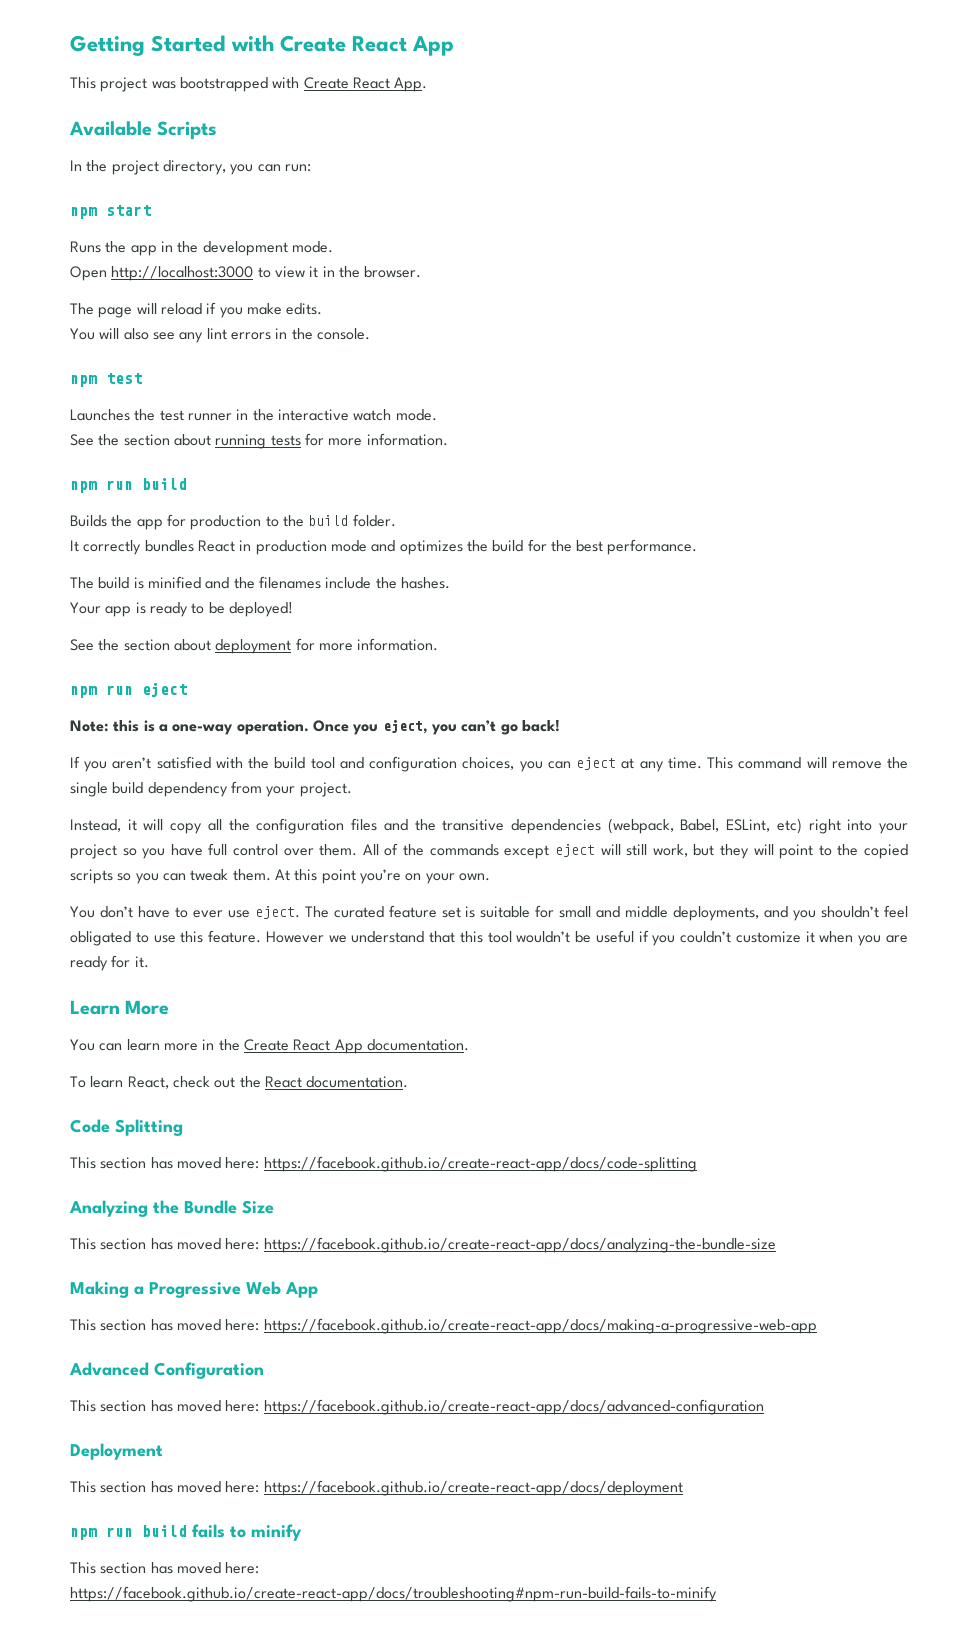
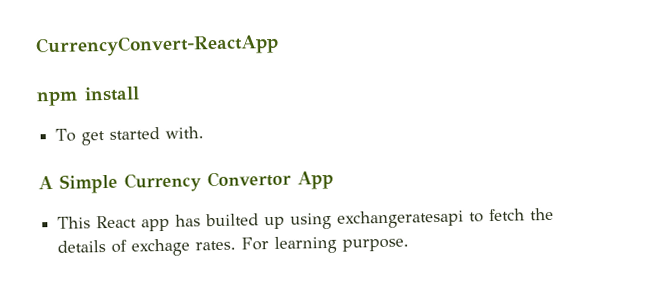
[70,35,455,56] [70,77,428,92] [69,121,218,140] [70,160,311,175] [70,205,151,219] [70,241,333,256] [70,266,422,281] [70,302,323,318] [70,328,370,343] [70,373,142,387] [70,409,437,421] [70,433,448,449] [70,478,187,493] [70,514,396,530] [70,539,698,555] [70,576,450,589] [70,602,293,617] [70,638,439,654] [70,682,187,698] [70,720,560,735] [70,756,908,772] [70,781,352,797] [70,818,908,834] [70,843,908,859] [70,869,490,884] [70,905,909,921] [70,930,909,946] [70,955,149,971] [70,1000,170,1015] [70,1039,469,1054] [70,1076,409,1089] [70,1119,183,1136] [70,1156,697,1172] [69,1200,274,1217] [70,1237,776,1253] [70,1281,318,1298] [70,1318,817,1334] [69,1362,264,1379] [70,1399,764,1415] [70,1443,163,1460] [70,1480,683,1496] [70,1524,302,1541] [70,1562,260,1574] [70,1586,717,1602] Getting Started with Create React App // This project was bootstrapped with Create React App. // Available Scripts // In the project directory, you can run: // npm start // Runs the app in the development mode. // Open http://localhost:3000 to view it in the browser. // The page will reload if you make edits. // You will also see any lint errors in the console. // npm test // Launches the test runner in the interactive watch mode. // See the section about running tests for more information. // npm run build // Builds the app for production to the build folder. // It correctly bundles React in production mode and optimizes the build for the best performance. // The build is minified and the filenames include the hashes. // Your app is ready to be deployed! // See the section about deployment for more information. // npm run eject // Note: this is a one-way operation. Once you eject, you can’t go back! // If you aren’t satisfied with the build tool and configuration choices, you can eject at any time. This command will remove the single build dependency from your project. // Instead, it will copy all the configuration files and the transitive dependencies (webpack, Babel, ESLint, etc) right into your project so you have full control over them. All of the commands except eject will still work, but they will point to the copied scripts so you can tweak them. At this point you’re on your own. // You don’t have to ever use eject. The curated feature set is suitable for small and middle deployments, and you shouldn’t feel obligated to use this feature. However we understand that this tool wouldn’t be useful if you couldn’t customize it when you are ready for it. // Learn More // You can learn more in the Create React App documentation. // To learn React, check out the React documentation. // Code Splitting // This section has moved here: https://facebook.github.io/create-react-app/docs/code-splitting // Analyzing the Bundle Size // This section has moved here: https://facebook.github.io/create-react-app/docs/analyzing-the-bundle-size // Making a Progressive Web App // This section has moved here: https://facebook.github.io/create-react-app/docs/making-a-progressive-web-app // Advanced Configuration // This section has moved here: https://facebook.github.io/create-react-app/docs/advanced-configuration // Deployment // This section has moved here: https://facebook.github.io/create-react-app/docs/deployment // npm run build fails to minify // This section has moved here: https://facebook.github.io/create-react-app/docs/troubleshooting#npm-run-build-fails-to-minify -> [35,33,279,58] [36,86,140,107] [55,126,205,146] [38,170,334,194] [57,207,555,232] [57,235,410,257] CurrencyConvert-ReactApp // npm install // To get started with. // A Simple Currency Convertor App // This React app has builted up using exchangeratesapi to fetch the details of exchage rates. For learning purpose.

